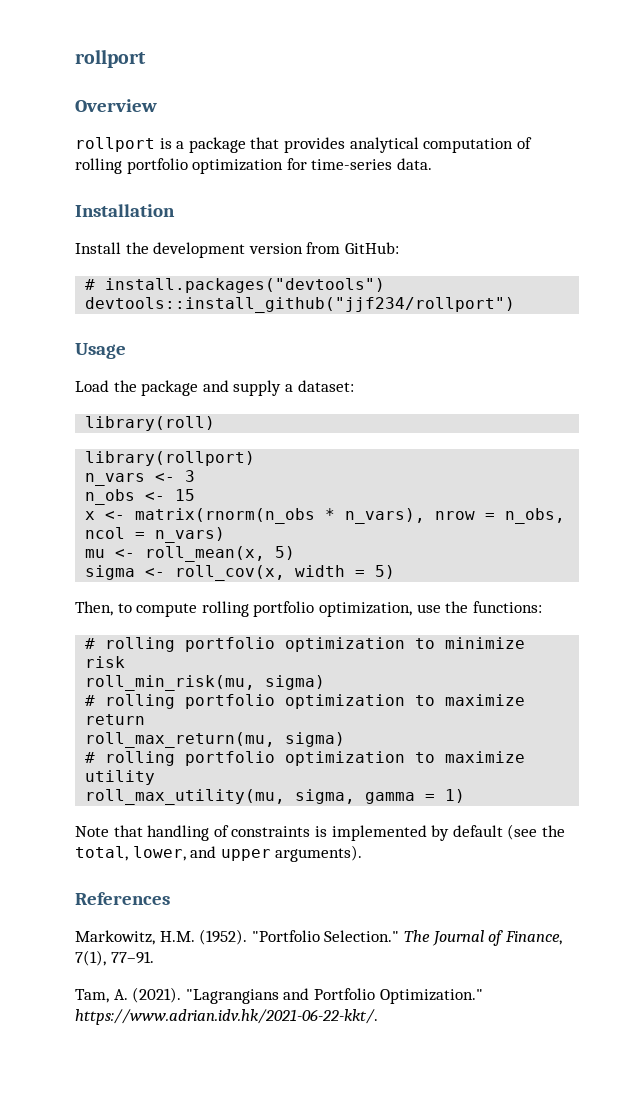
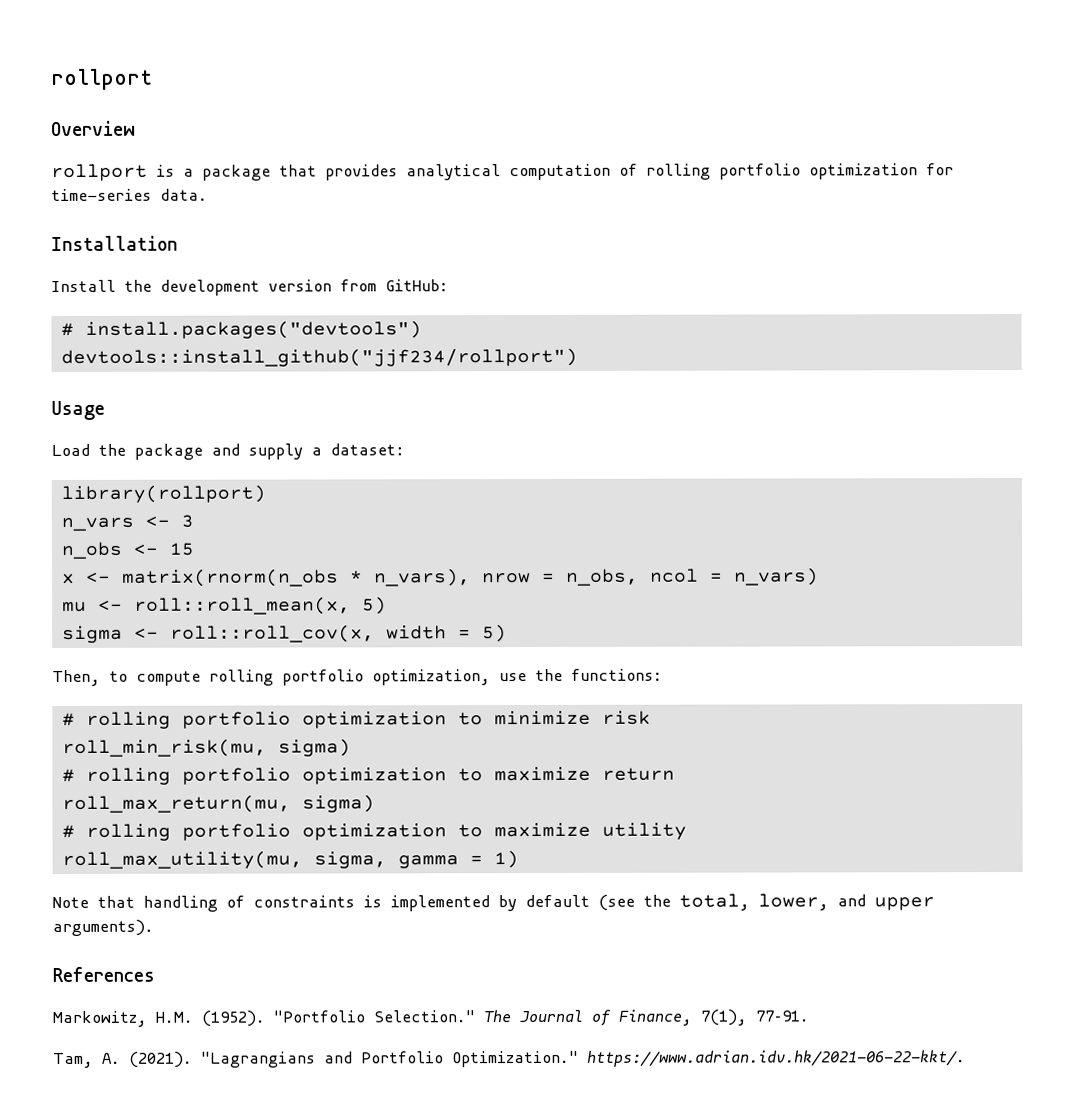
[85,416,216,431] // library(roll) -> (405, 449) none
[145,546,266,562] roll_mean(x, -> [133,596,351,615] roll::roll_mean(x,
[175,565,286,581] roll_cov(x, -> [169,624,375,643] roll::roll_cov(x,

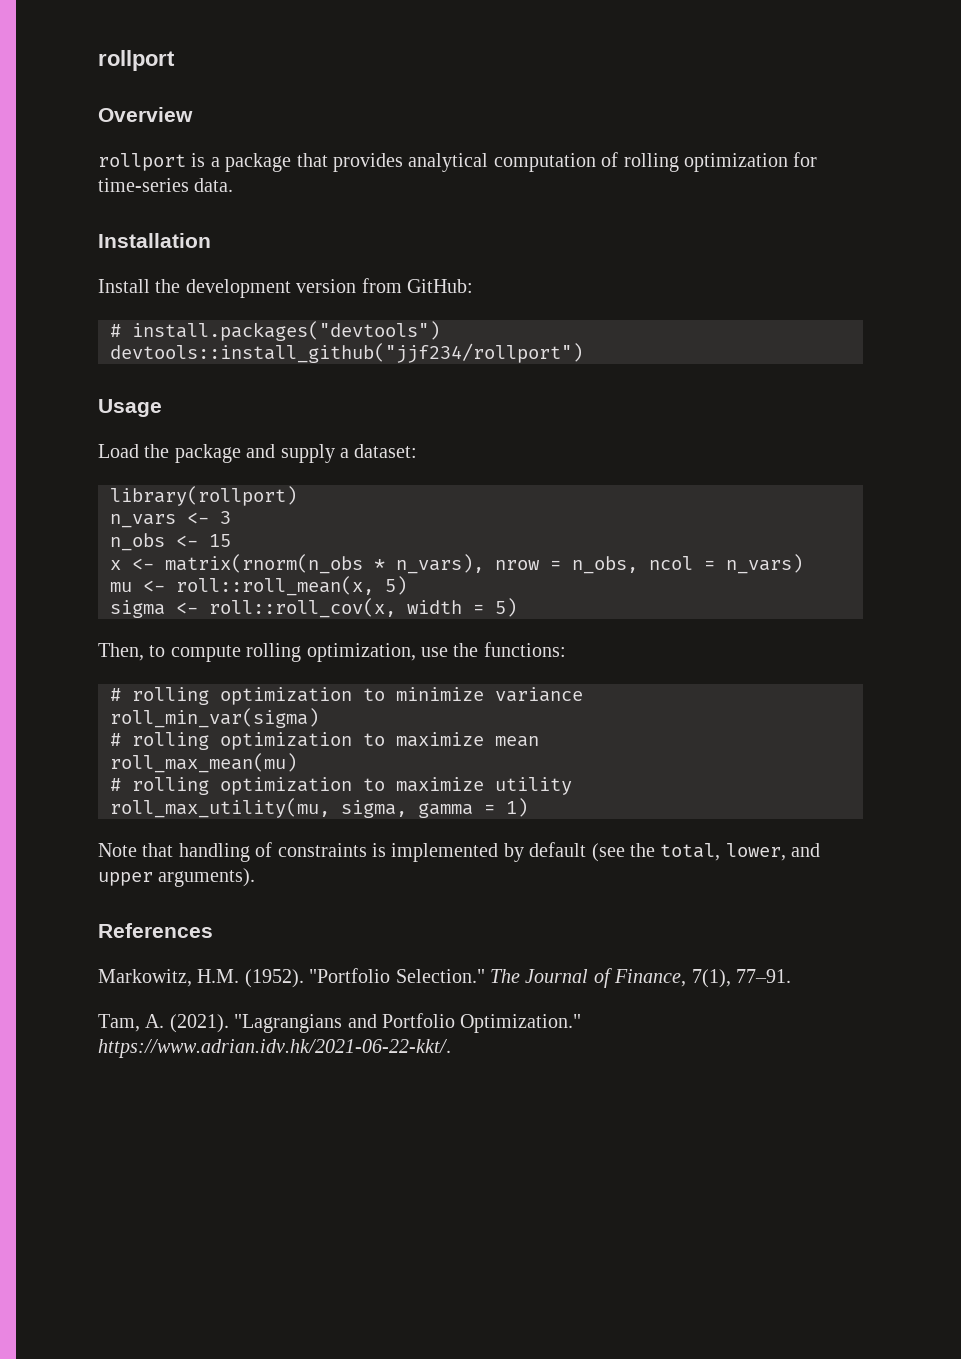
[719,163,801,180] portfolio -> (679, 162) none
[282,669,364,686] portfolio -> (302, 652) none
[181,711,291,729] portfolio -> (209, 696) none
[601,710,651,725] [61,738,351,757] [61,766,675,785] [61,794,375,813] [61,823,291,841] risk // roll_min_risk(mu, sigma) // # rolling portfolio optimization to maximize return // roll_max_return(mu, sigma) // # rolling portfolio -> [495,687,583,702] [110,708,319,728] [110,732,539,750] [110,753,297,773] [110,777,209,795] variance // roll_min_var(sigma) // # rolling optimization to maximize mean // roll_max_mean(mu) // # rolling

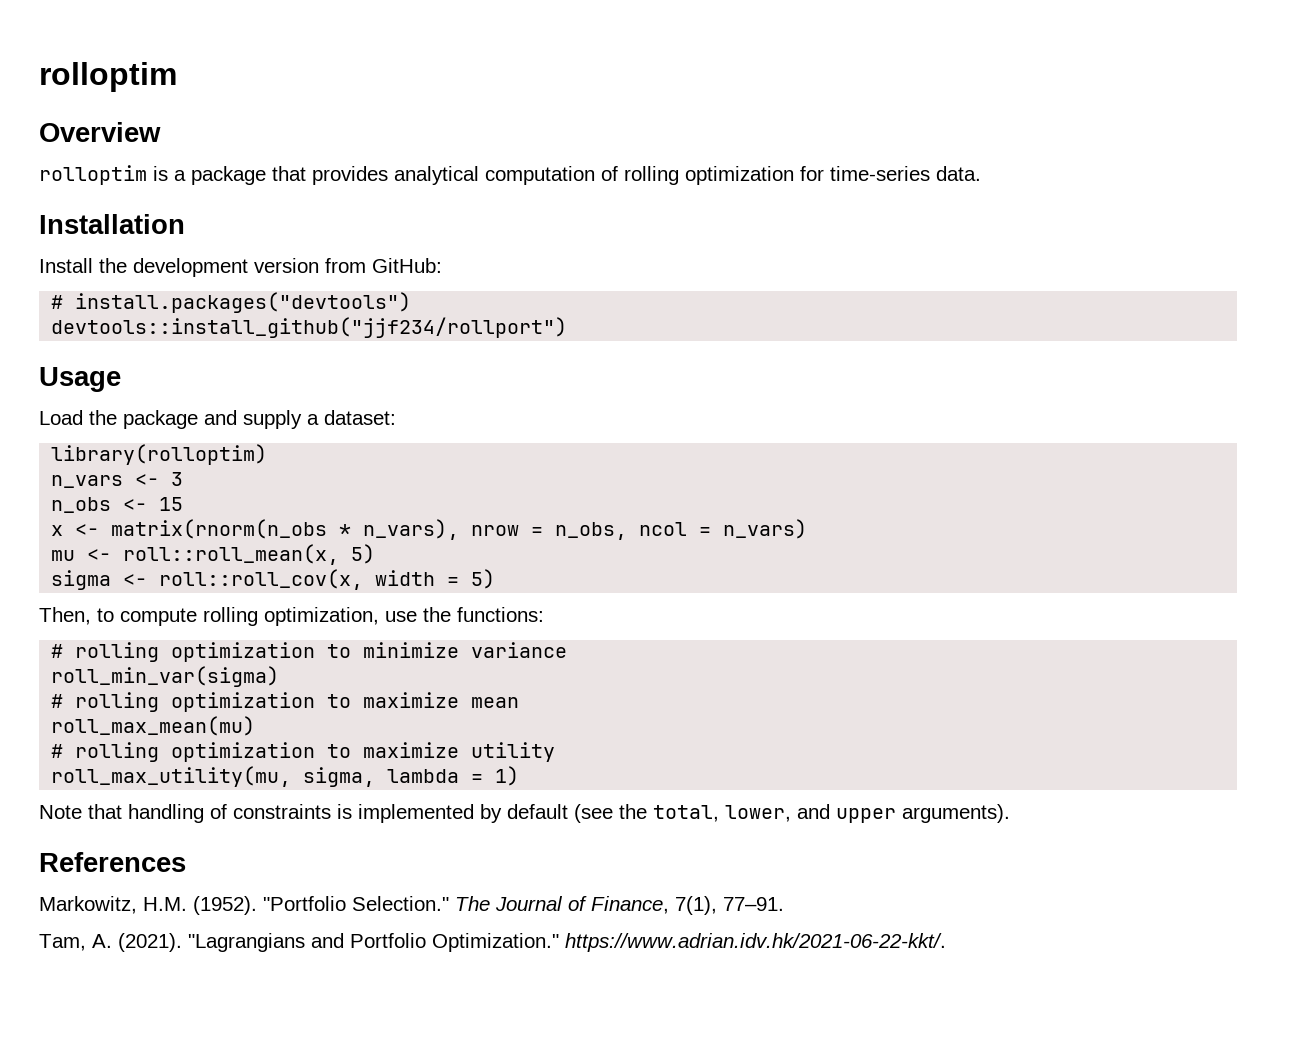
[98,50,175,71] rollport -> [39,62,177,92] rolloptim
[98,153,186,171] rollport -> [39,165,147,185] rolloptim
[110,486,297,506] library(rollport) -> [51,444,268,465] library(rolloptim)
[418,803,473,818] gamma -> [387,769,460,783] lambda

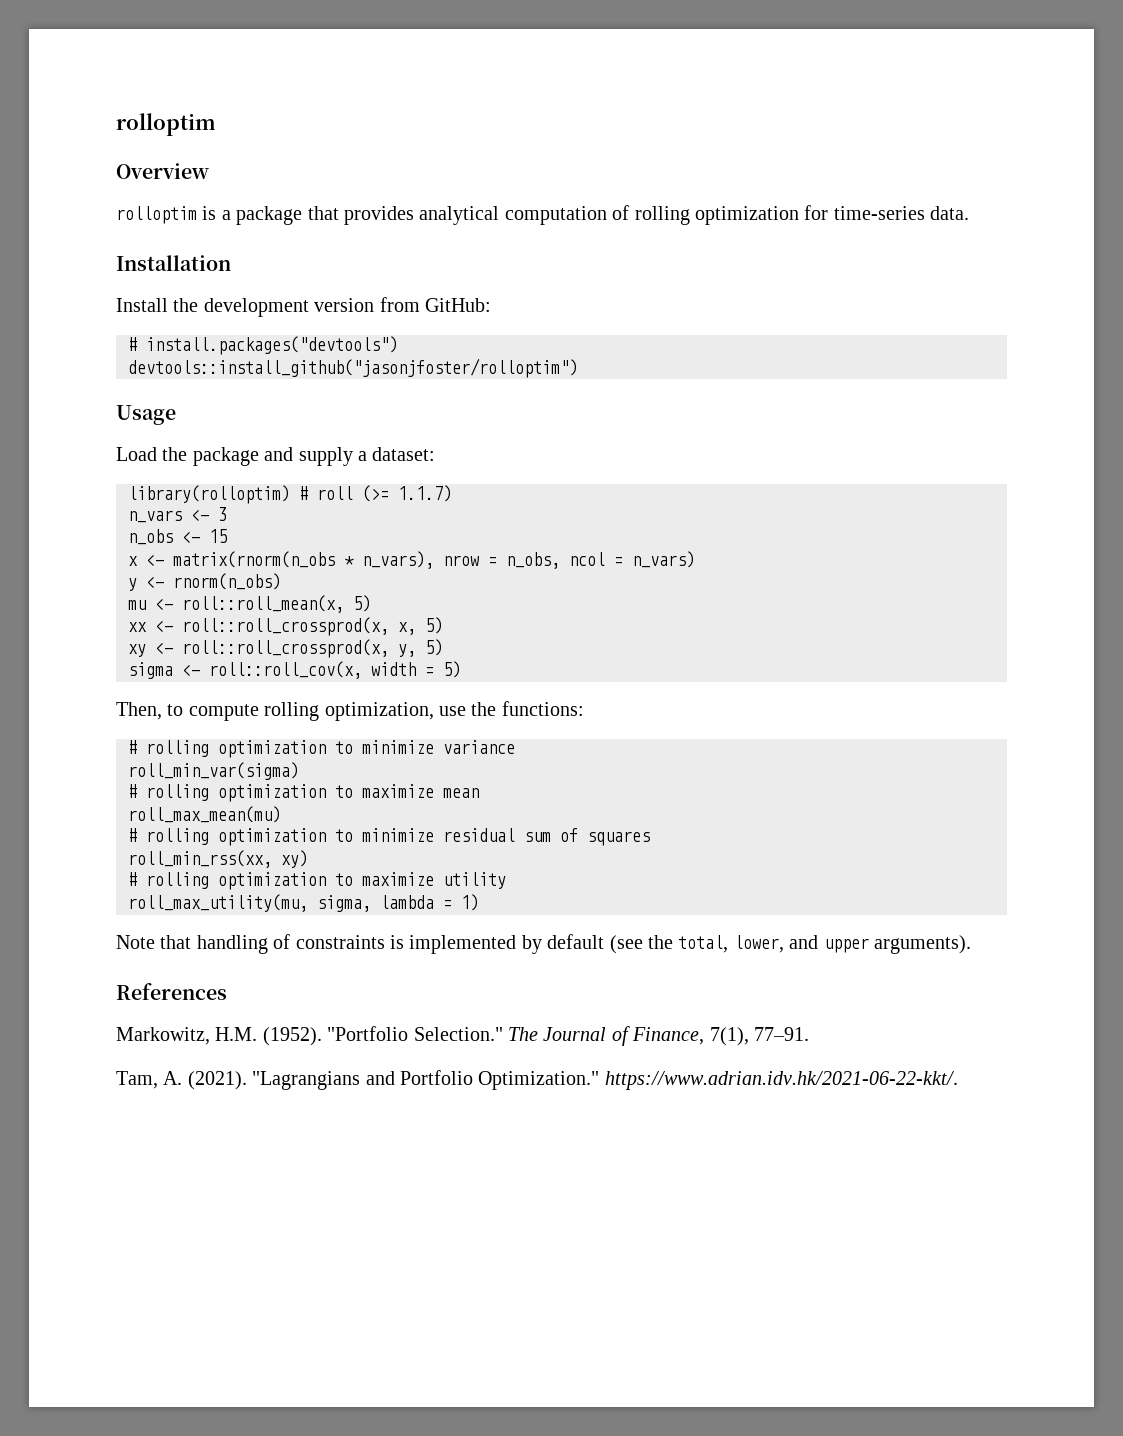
[51,317,568,338] devtools::install_github("jjf234/rollport") -> [128,358,578,378] devtools::install_github("jasonjfoster/rolloptim")
(268, 454) none -> [299,485,452,502] # roll (>= 1.1.7)
(808, 529) none -> [128,573,281,591] // y <- rnorm(n_obs)
(376, 554) none -> [128,617,443,636] [128,639,443,658] // xx <- roll::roll_crossprod(x, x, 5) // xy <- roll::roll_crossprod(x, y, 5)
(256, 726) none -> [128,828,650,846] [128,850,308,868] // # rolling optimization to minimize residual sum of squares // roll_min_rss(xx, xy)

